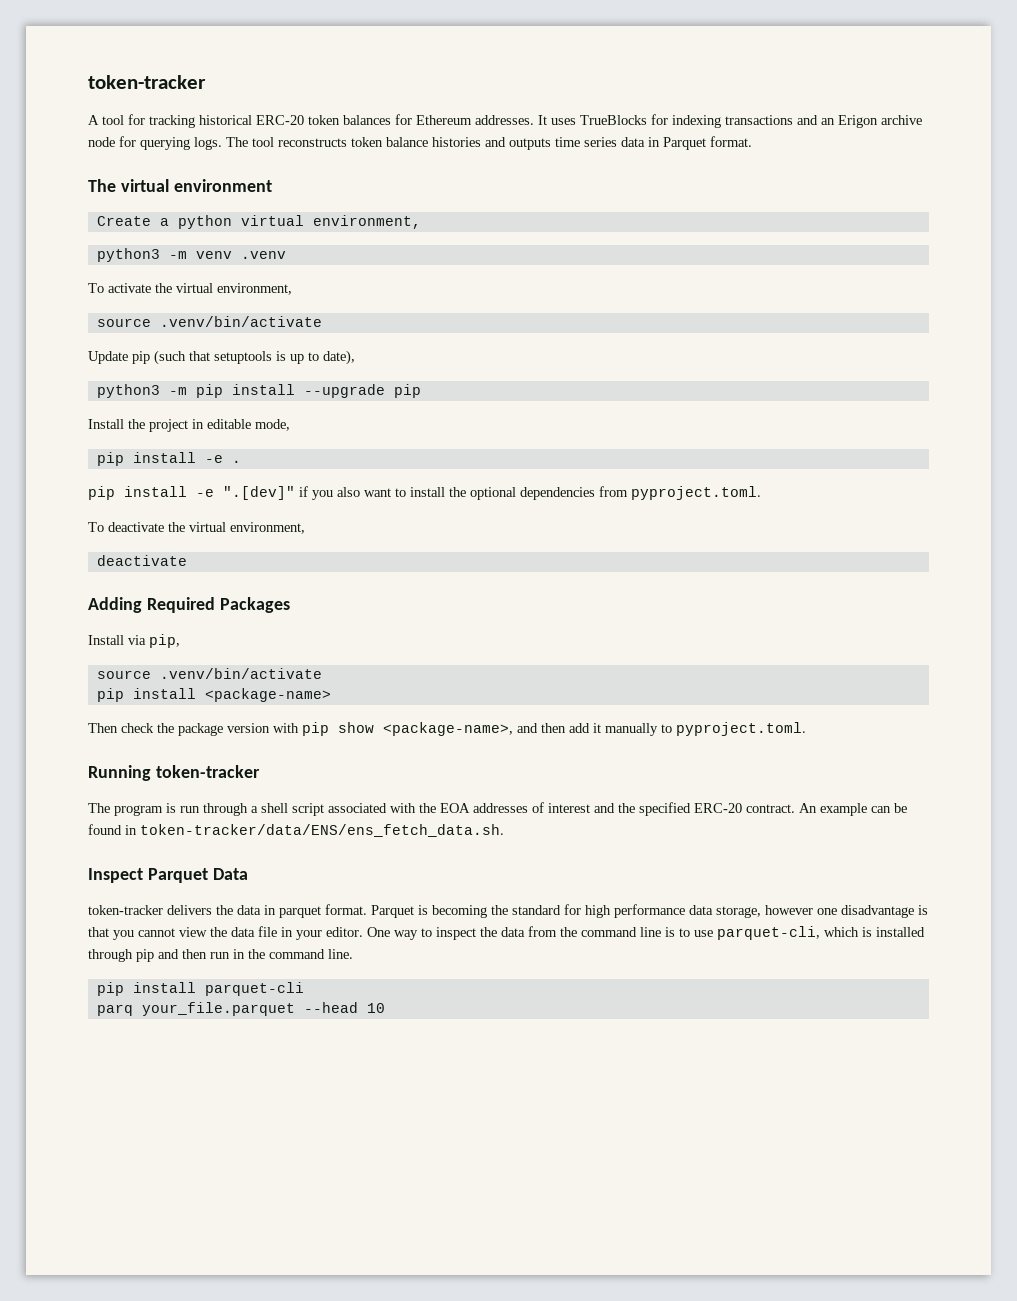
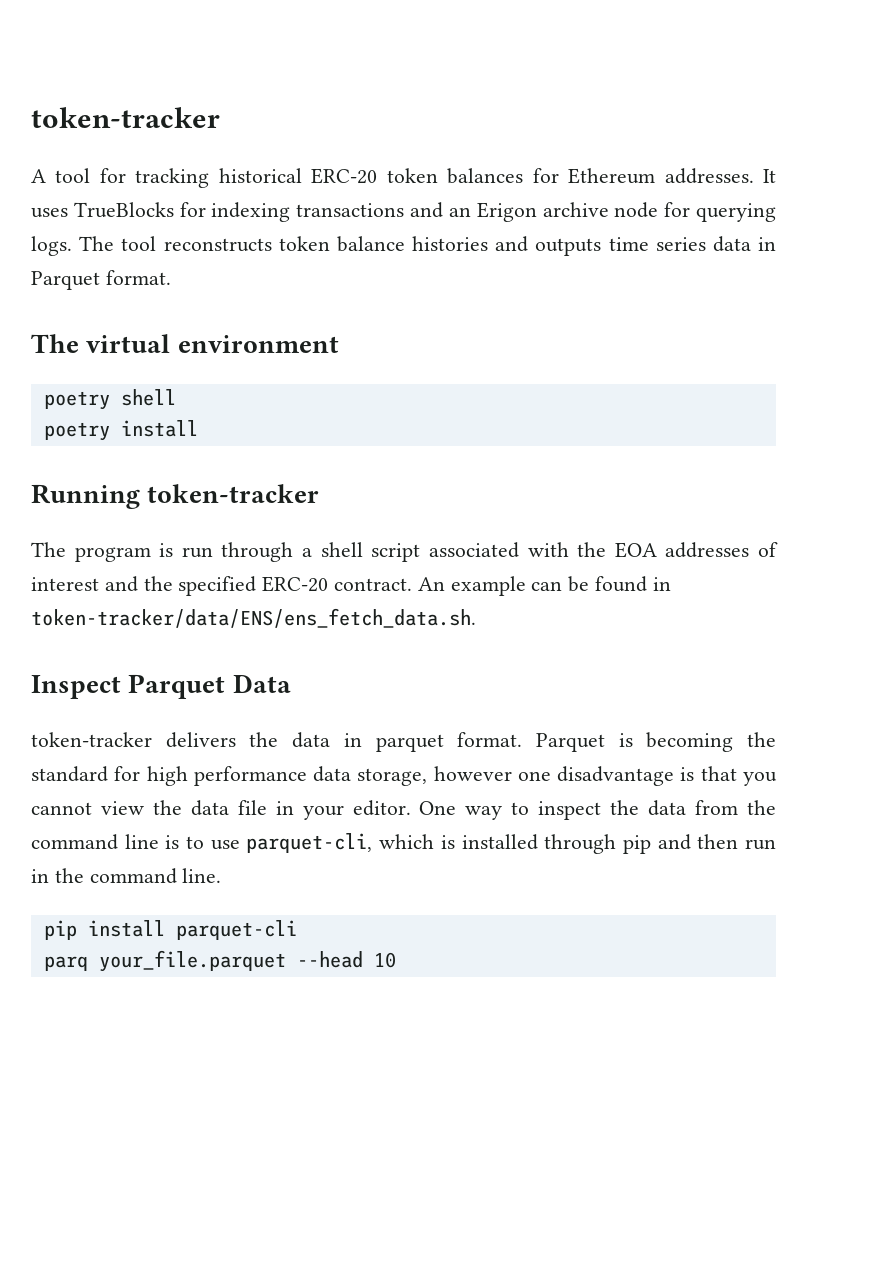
[96,215,421,229] [96,248,286,262] [88,283,292,295] [96,316,322,327] [88,350,355,365] [96,384,421,398] [88,419,290,432] [96,452,241,466] [88,486,761,500] [88,522,305,534] [96,555,187,566] [88,597,290,613] [88,634,180,648] [96,668,322,679] [96,688,331,702] [88,722,806,736] Create a python virtual environment, // python3 -m venv .venv // To activate the virtual environment, // source .venv/bin/activate // Update pip (such that setuptools is up to date), // python3 -m pip install --upgrade pip // Install the project in editable mode, // pip install -e . // pip install -e ".[dev]" if you also want to install the optional dependencies from pyproject.toml. // To deactivate the virtual environment, // deactivate // Adding Required Packages // Install via pip, // source .venv/bin/activate // pip install <package-name> // Then check the package version with pip show <package-name>, and then add it manually to pyproject.toml. -> [43,389,176,410] [43,420,198,441] poetry shell // poetry install

